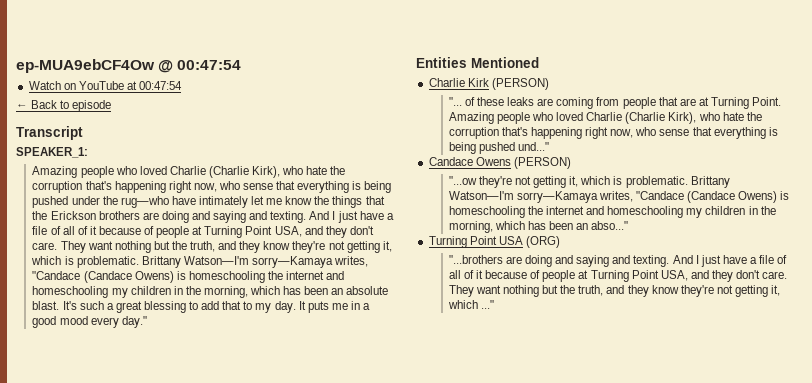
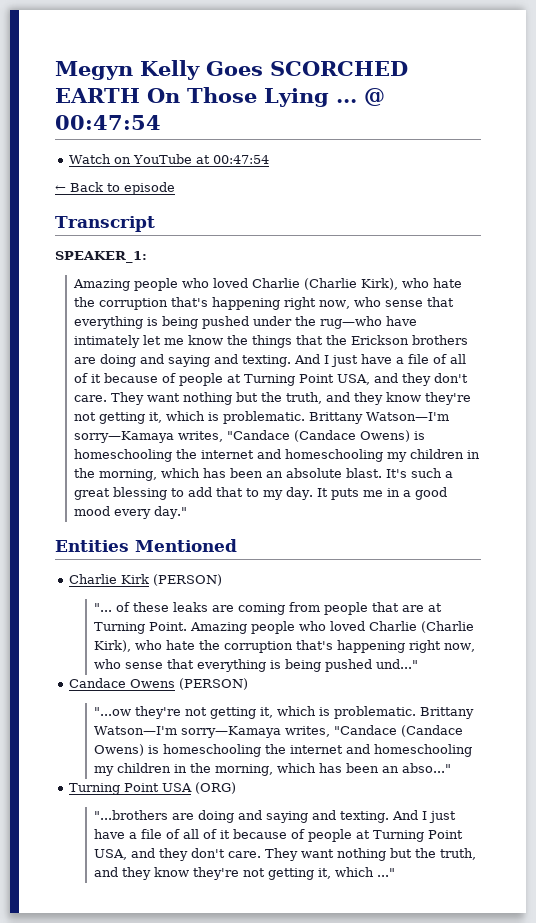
[16,59,155,73] ep-MUA9ebCF4Ow -> [55,60,408,80] [55,87,357,107] Megyn Kelly Goes SCORCHED EARTH On Those Lying ...

